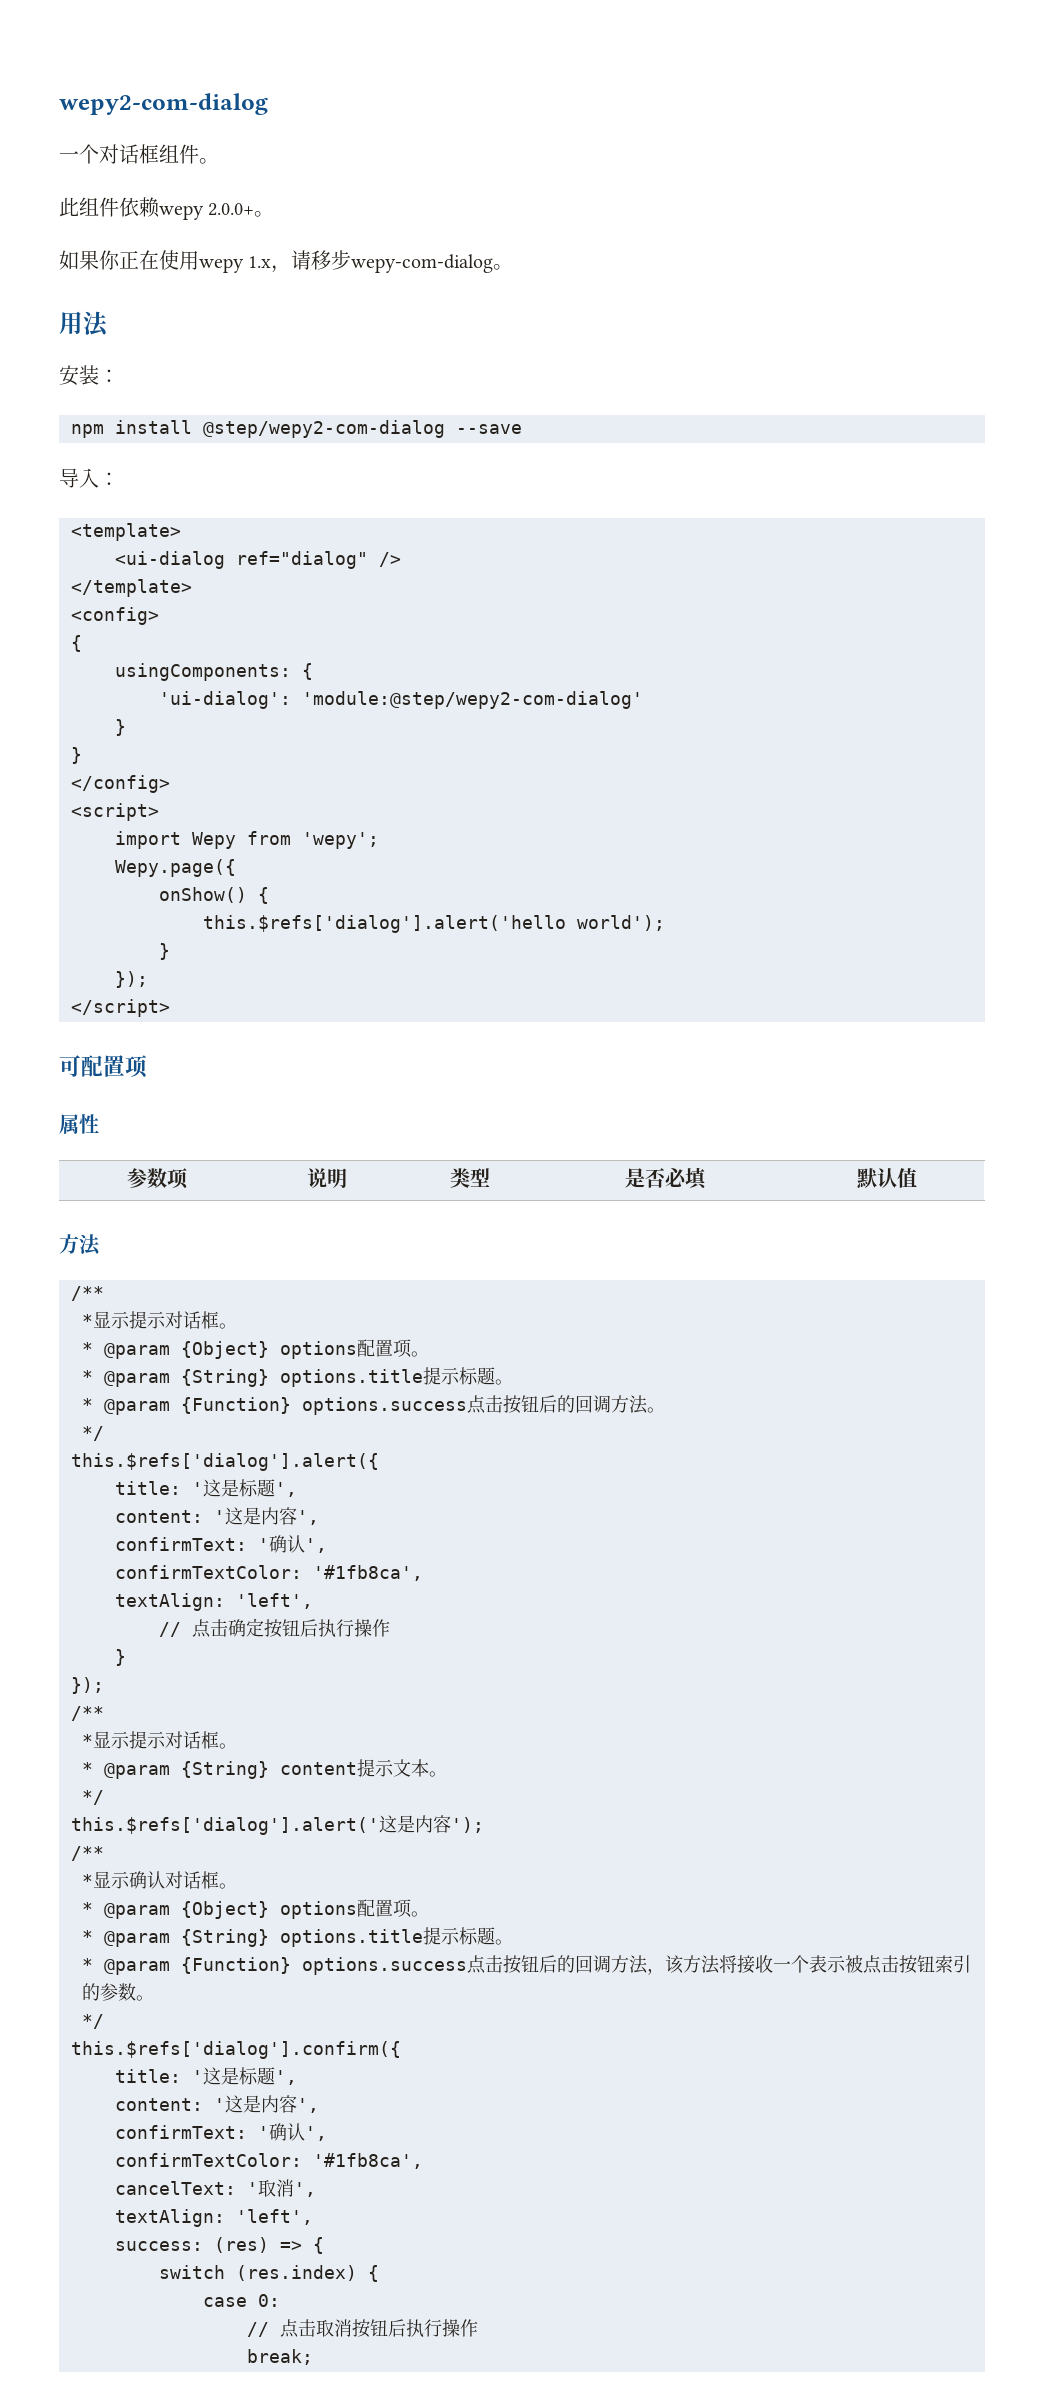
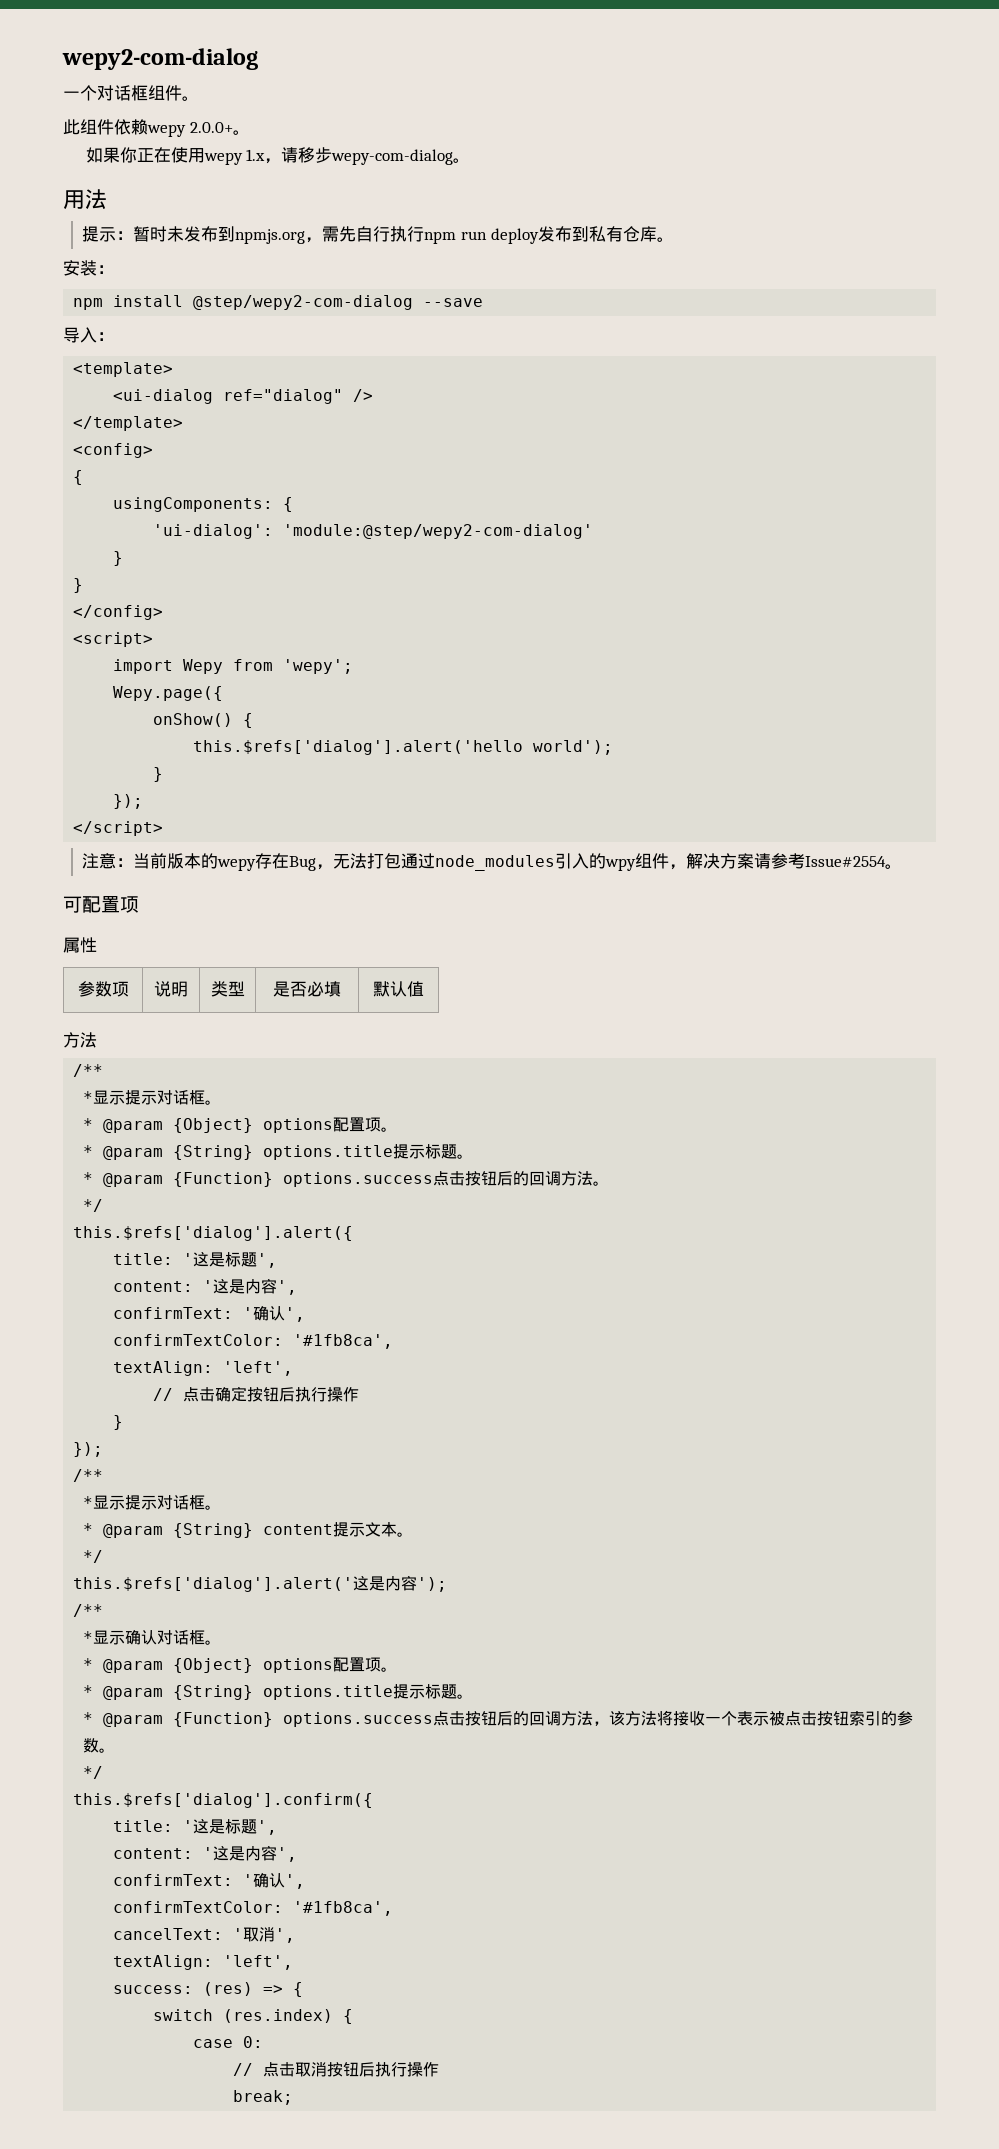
(109, 324) none -> [82,226,674,244] // 提示：暂时未发布到npmjs.org，需先自行执行npm run deploy发布到私有仓库。
(170, 1008) none -> [82,853,903,871] // 注意：当前版本的wepy存在Bug，无法打包通过node_modules引入的wpy组件，解决方案请参考Issue#2554。

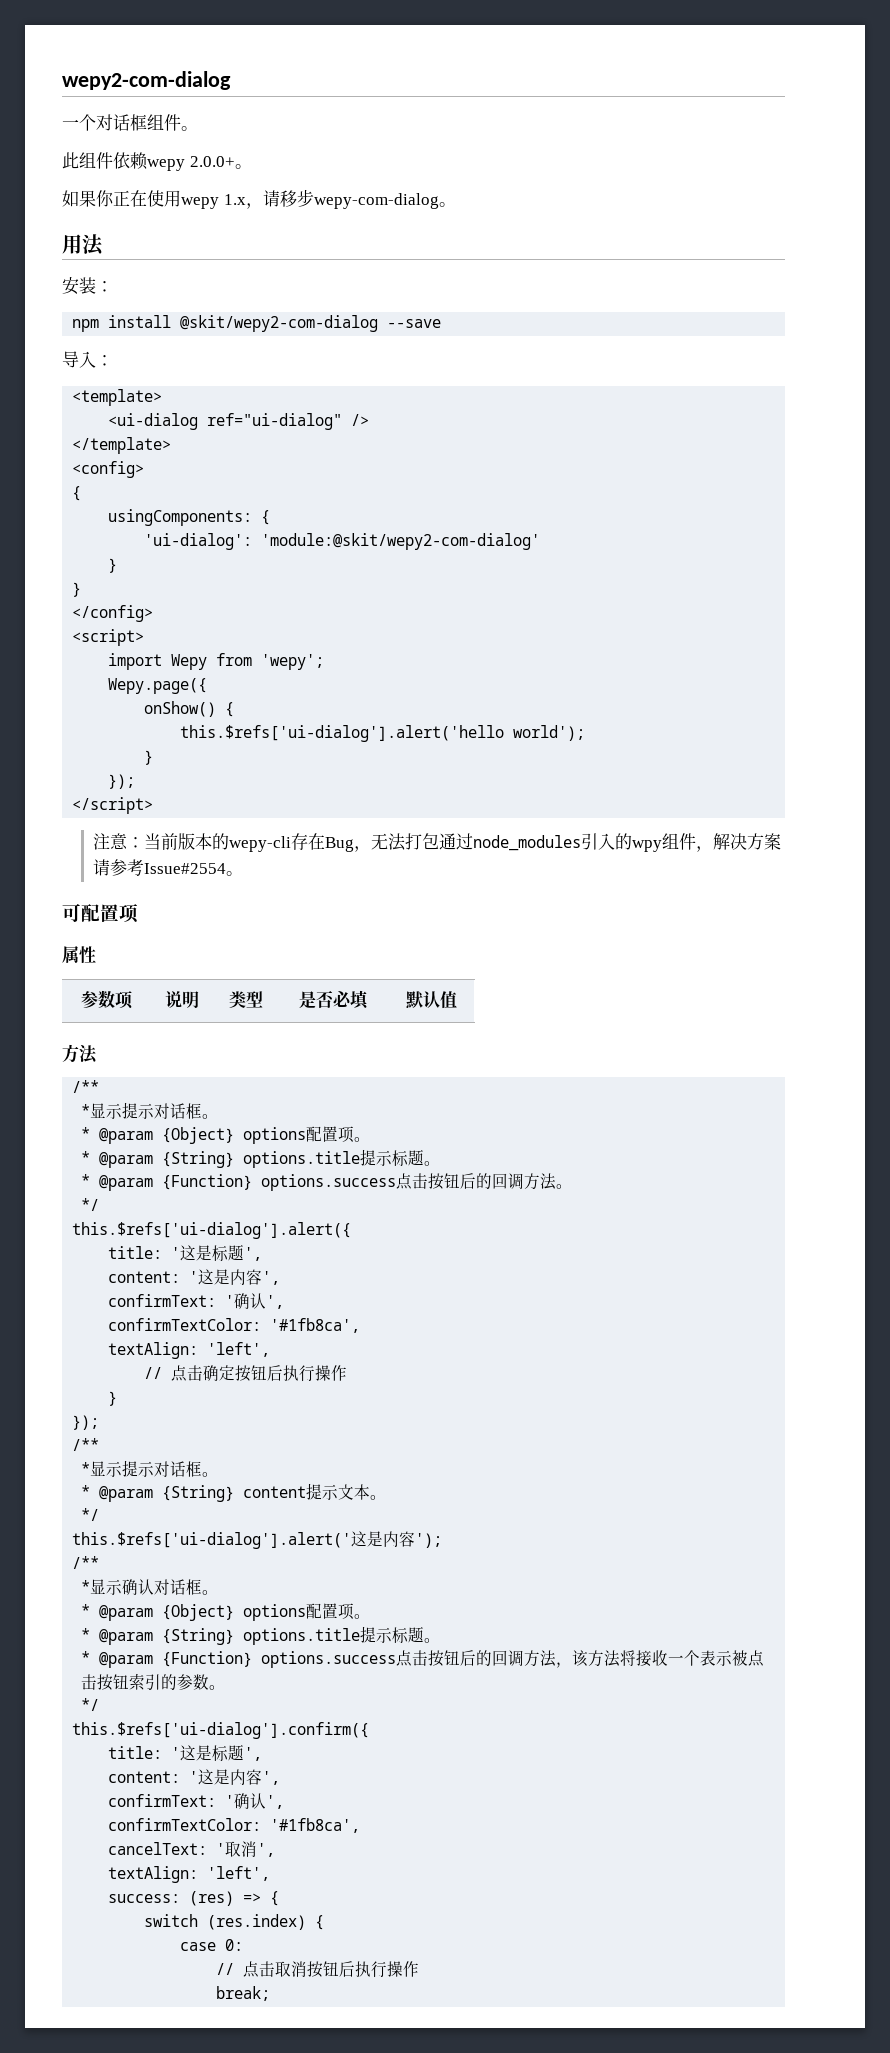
[82,226,674,244] // 提示：暂时未发布到npmjs.org，需先自行执行npm run deploy发布到私有仓库。 -> (104, 245) none
[193,295,414,310] @step/wepy2-com-dialog -> [180,315,379,332] @skit/wepy2-com-dialog
[223,389,344,404] ref="dialog" -> [207,413,343,430] ref="ui-dialog"
[283,524,594,539] 'module:@step/wepy2-com-dialog' -> [261,533,541,550] 'module:@skit/wepy2-com-dialog'
[193,740,524,755] this.$refs['dialog'].alert('hello -> [180,725,505,742] this.$refs['ui-dialog'].alert('hello
[217,858,257,871] wepy -> [229,836,292,852] wepy-cli
[73,1226,354,1241] this.$refs['dialog'].alert({ -> [72,1222,352,1239] this.$refs['ui-dialog'].alert({
[73,1577,354,1592] this.$refs['dialog'].alert(' -> [72,1532,352,1549] this.$refs['ui-dialog'].alert('
[73,1793,374,1808] this.$refs['dialog'].confirm({ -> [72,1722,370,1739] this.$refs['ui-dialog'].confirm({

